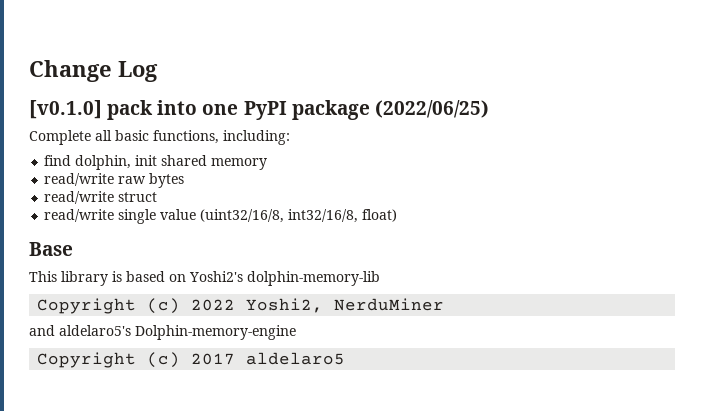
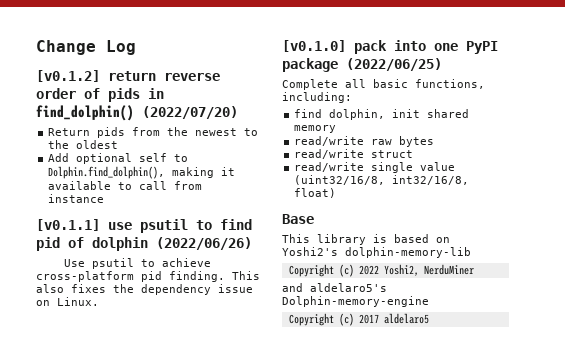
(158, 71) none -> [36,70,220,82] [36,88,164,102] [36,105,238,121] [48,127,259,138] [48,140,119,149] [48,153,189,164] [48,166,236,179] [48,181,203,190] [48,194,105,203] [36,219,252,233] [36,237,252,251] [64,258,212,269] [36,271,260,282] [36,284,253,295] [36,297,99,306] // [v0.1.2] return reverse order of pids in find_dolphin() (2022/07/20) // Return pids from the newest to the oldest // Add optional self to Dolphin.find_dolphin(), making it available to call from instance // [v0.1.1] use psutil to find pid of dolphin (2022/06/26) // Use psutil to achieve cross-platform pid finding. This also fixes the dependency issue on Linux.

